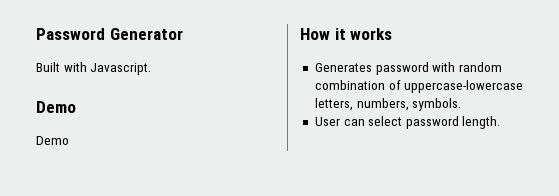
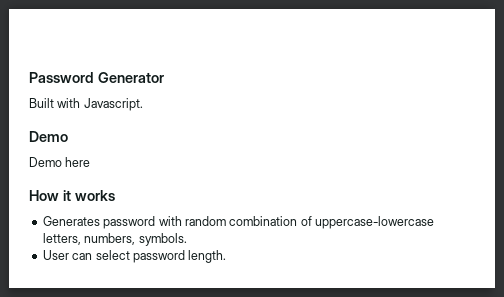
(69, 140) none -> [65,157,91,167] here

